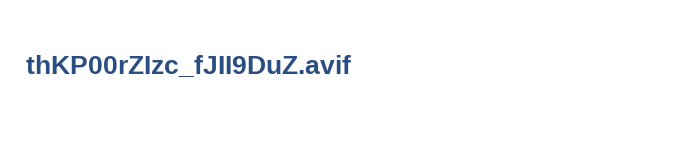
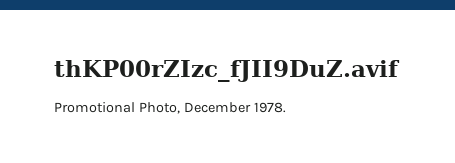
(351, 66) none -> [54,102,286,114] // Promotional Photo, December 1978.

